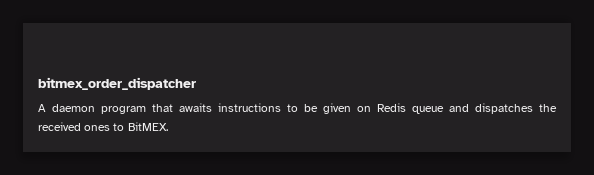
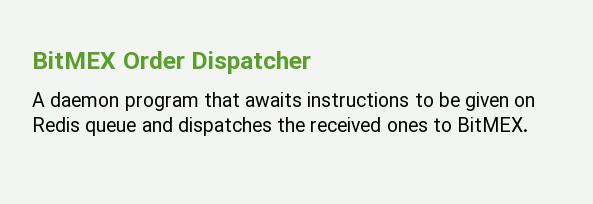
[38,77,196,90] bitmex_order_dispatcher -> [32,51,312,74] BitMEX Order Dispatcher

